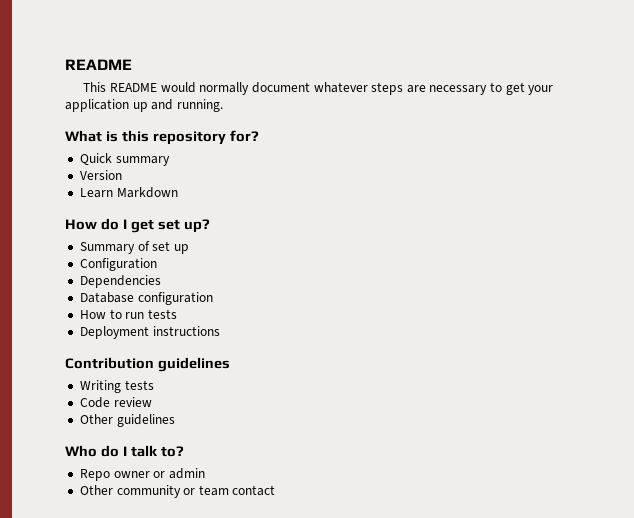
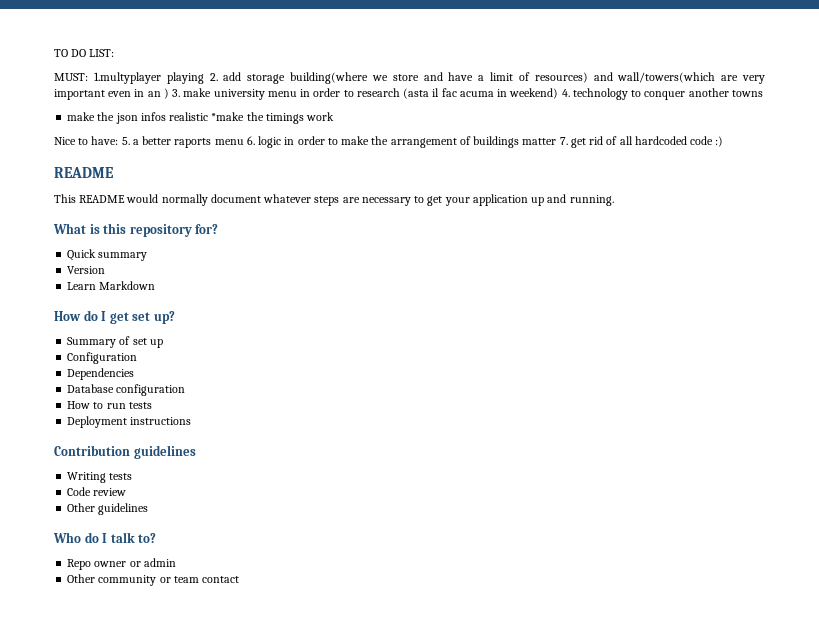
(65, 64) none -> [54,49,115,57] [54,72,765,84] [54,88,763,100] [67,112,335,124] [54,136,724,148] TO DO LIST: // MUST: 1.multyplayer playing 2. add storage building(where we store and have a limit of resources) and wall/towers(which are very important even in an ) 3. make university menu in order to research (asta il fac acuma in weekend) 4. technology to conquer another towns // make the json infos realistic *make the timings work // Nice to have: 5. a better raports menu 6. logic in order to make the arrangement of buildings matter 7. get rid of all hardcoded code :) //

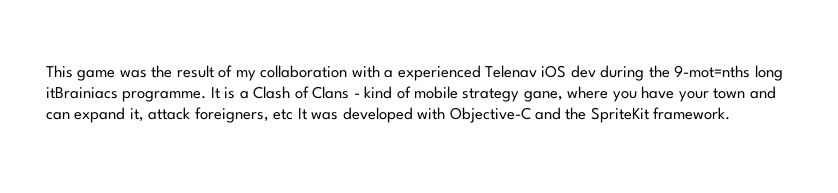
[54,49,115,57] [54,72,765,84] [54,88,763,100] [67,112,335,124] [54,136,724,148] [54,167,114,178] [54,194,614,206] [53,223,219,237] [67,249,148,261] [67,266,106,274] [67,281,156,290] [54,310,175,324] [67,336,163,348] [67,352,138,364] [67,368,135,380] [67,384,186,396] [67,401,152,409] [67,416,192,428] [54,445,196,459] [67,472,133,483] [67,487,127,496] [67,503,149,515] [53,532,157,543] [67,558,176,570] [67,574,240,586] TO DO LIST: // MUST: 1.multyplayer playing 2. add storage building(where we store and have a limit of resources) and wall/towers(which are very important even in an ) 3. make university menu in order to research (asta il fac acuma in weekend) 4. technology to conquer another towns // make the json infos realistic *make the timings work // Nice to have: 5. a better raports menu 6. logic in order to make the arrangement of buildings matter 7. get rid of all hardcoded code :) // README // This README would normally document whatever steps are necessary to get your application up and running. // What is this repository for? // Quick summary // Version // Learn Markdown // How do I get set up? // Summary of set up // Configuration // Dependencies // Database configuration // How to run tests // Deployment instructions // Contribution guidelines // Writing tests // Code review // Other guidelines // Who do I talk to? // Repo owner or admin // Other community or team contact -> [46,65,783,81] [46,86,776,102] [46,107,731,123] This game was the result of my collaboration with a experienced Telenav iOS dev during the 9-mot=nths long itBrainiacs programme. It is a Clash of Clans - kind of mobile strategy gane, where you have your town and can expand it, attack foreigners, etc It was developed with Objective-C and the SpriteKit framework.

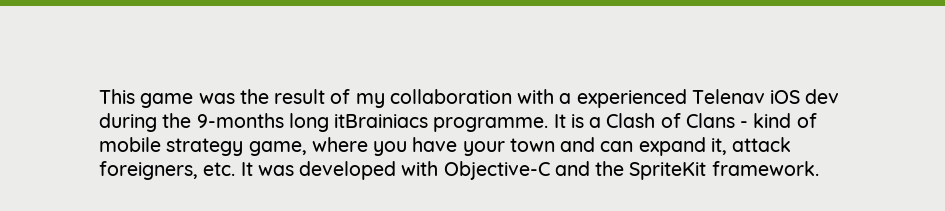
[674,65,751,78] 9-mot=nths -> [196,113,284,128] 9-months
[523,91,563,102] gane, -> [248,141,307,156] game,
[273,109,294,120] etc -> [203,162,236,176] etc.

